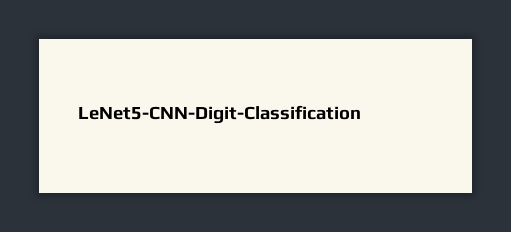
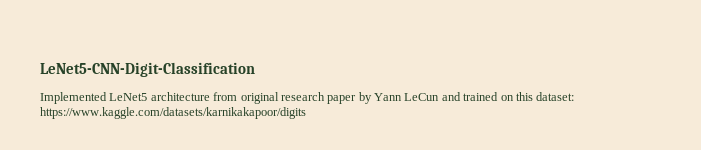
(361, 114) none -> [40,92,575,104] [40,107,306,119] // Implemented LeNet5 architecture from original research paper by Yann LeCun and trained on this dataset: https://www.kaggle.com/datasets/karnikakapoor/digits

